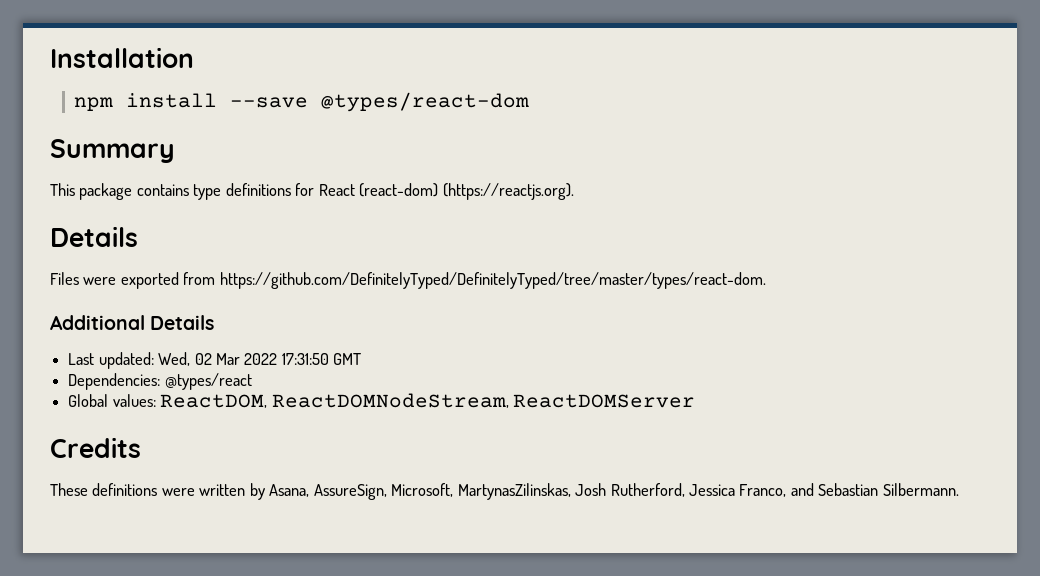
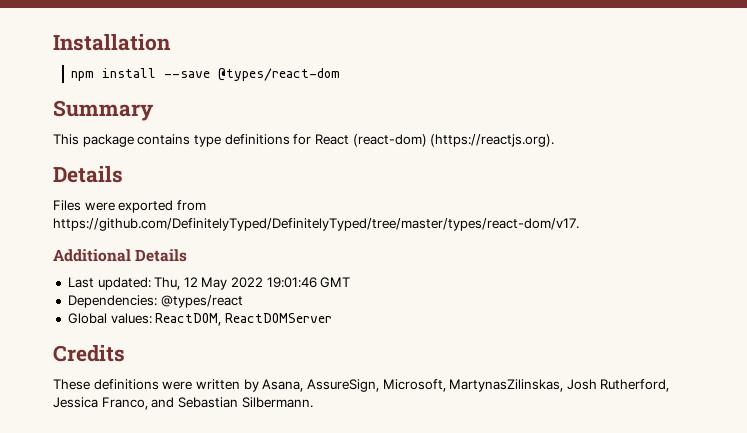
[219,272,766,289] https://github.com/DefinitelyTyped/DefinitelyTyped/tree/master/types/react-dom. -> [53,218,579,231] https://github.com/DefinitelyTyped/DefinitelyTyped/tree/master/types/react-dom/v17.
[158,352,329,366] Wed, 02 Mar 2022 17:31:50 -> [154,277,317,290] Thu, 12 May 2022 19:01:46
[271,393,509,408] ReactDOMNodeStream, -> (222, 319) none

